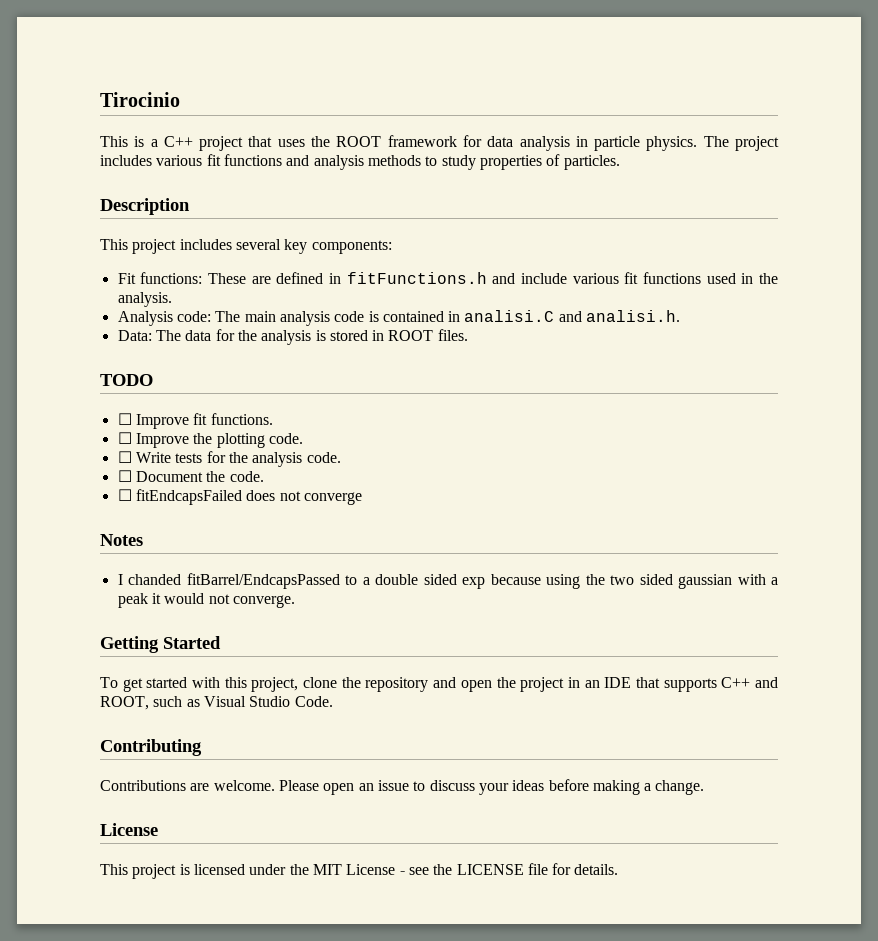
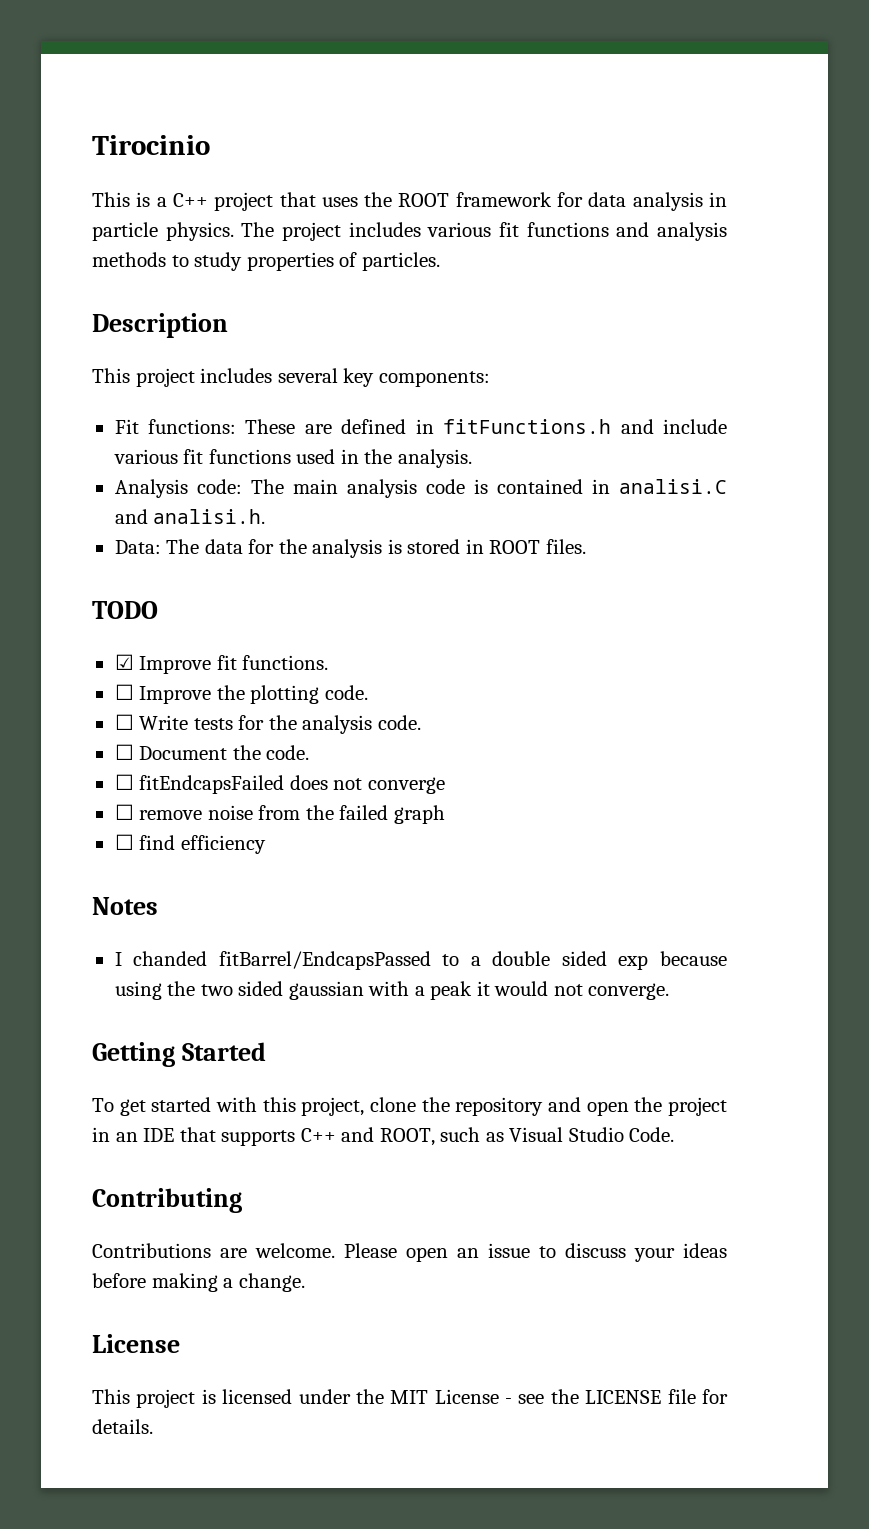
[117,413,132,425] ☐ -> [114,654,134,670] ☑
(362, 498) none -> [114,804,445,824] [114,834,266,854] // ☐ remove noise from the failed graph // ☐ find efficiency

